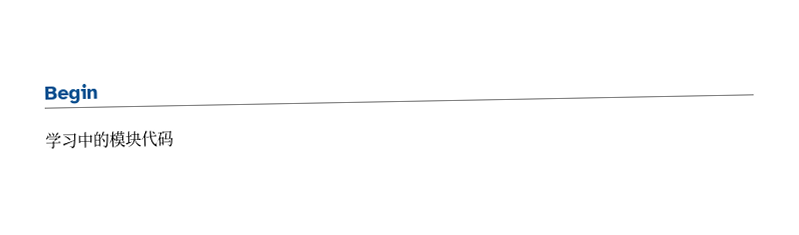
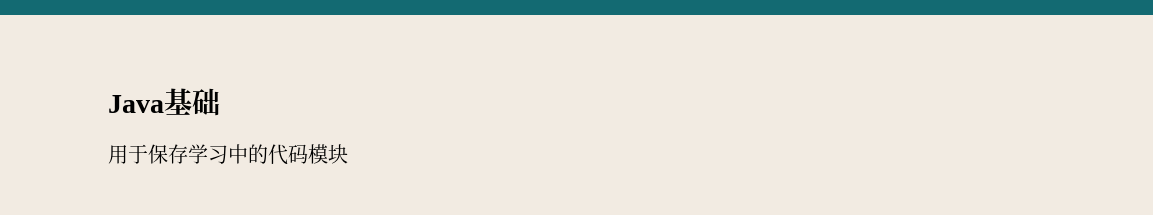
[44,83,98,105] [45,130,174,149] Begin // 学习中的模块代码 -> [108,88,220,116] [108,144,348,165] Java基础 // 用于保存学习中的代码模块

